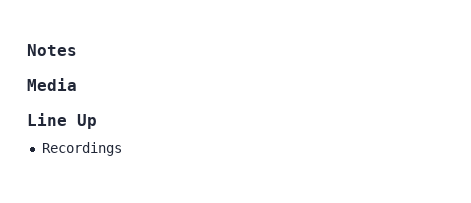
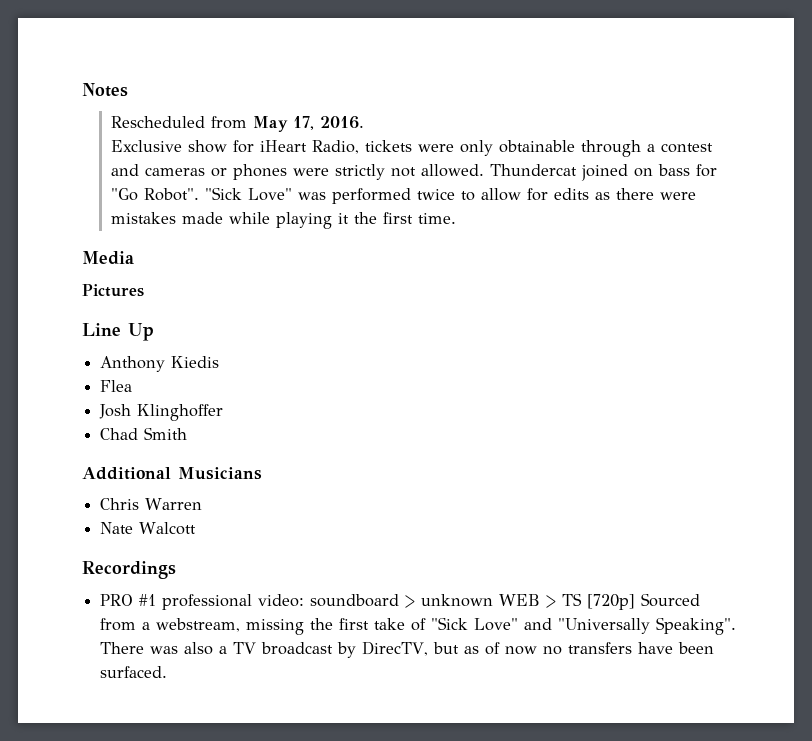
(77, 50) none -> [110,116,364,132] [110,140,713,157] [110,164,717,181] [110,187,696,204] [110,212,456,229] // Rescheduled from May 17, 2016. // Exclusive show for iHeart Radio, tickets were only obtainable through a contest and cameras or phones were strictly not allowed. Thundercat joined on bass for "Go Robot". "Sick Love" was performed twice to allow for edits as there were mistakes made while playing it the first time.
(77, 84) none -> [82,284,144,297] // Pictures
[41,142,122,156] Recordings -> [100,356,220,372] [100,380,133,392] [99,404,224,421] [100,427,188,440] [82,467,262,480] [100,498,203,510] [100,522,197,535] [82,561,176,579] [100,593,701,610] [100,617,737,635] [100,641,715,658] [100,666,168,678] Anthony Kiedis // Flea // Josh Klinghoffer // Chad Smith // Additional Musicians // Chris Warren // Nate Walcott // Recordings // PRO #1 professional video: soundboard > unknown WEB > TS [720p] Sourced from a webstream, missing the first take of "Sick Love" and "Universally Speaking". There was also a TV broadcast by DirecTV, but as of now no transfers have been surfaced.

